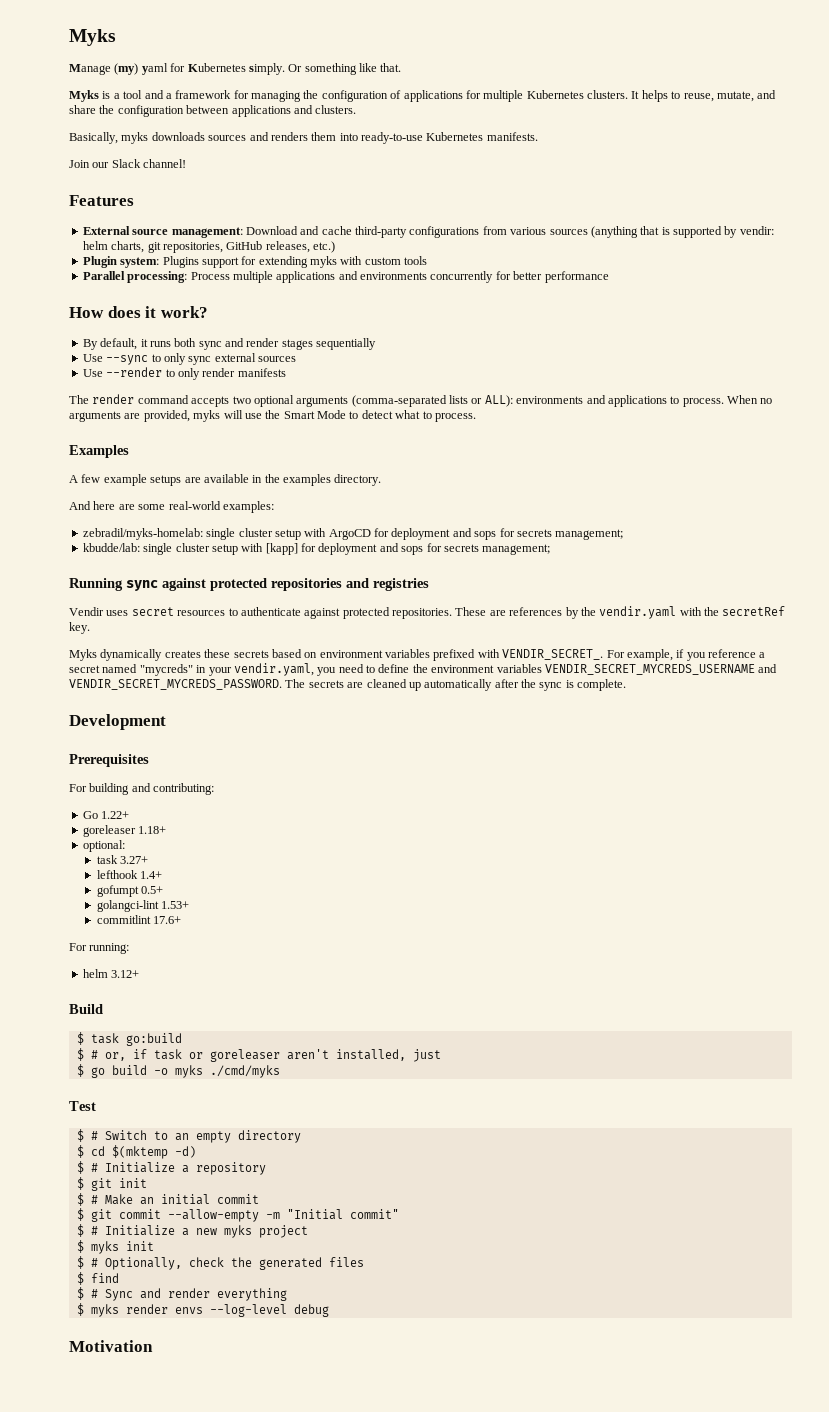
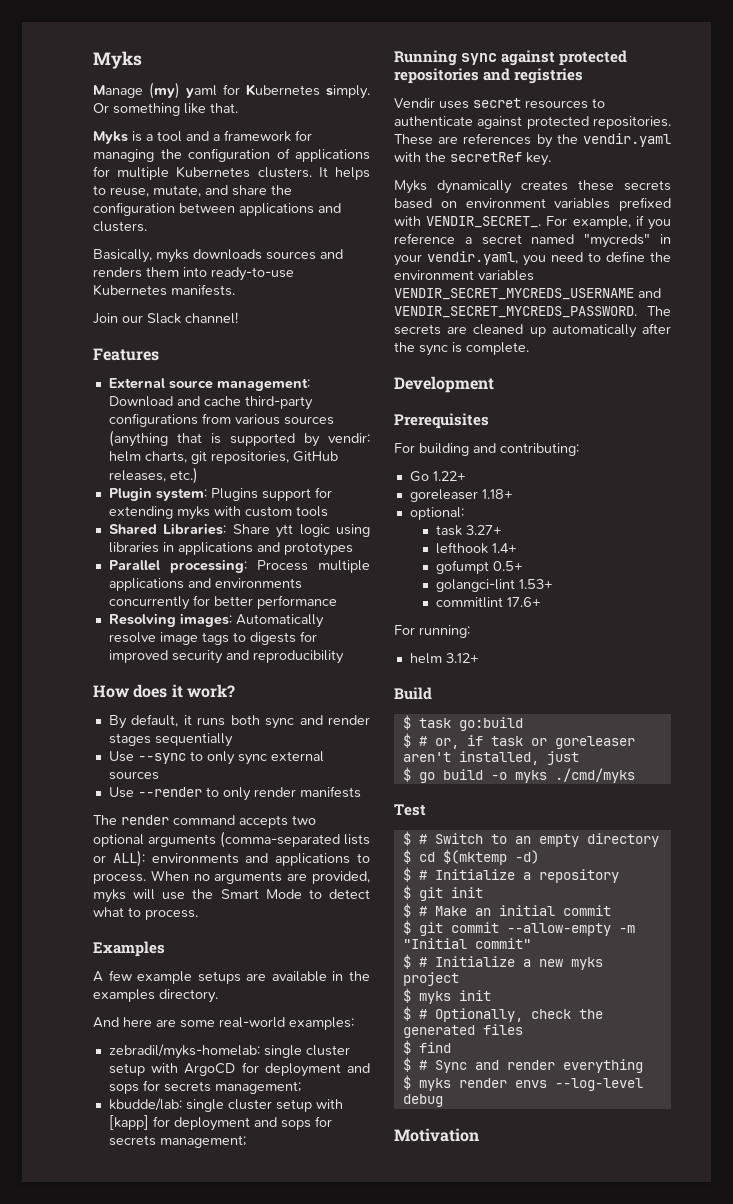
(428, 260) none -> [108,523,370,538] [108,542,353,556] // Shared Libraries: Share ytt logic using libraries in applications and prototypes
(609, 277) none -> [108,613,324,628] [108,631,317,645] [108,650,344,664] // Resolving images: Automatically resolve image tags to digests for improved security and reproducibility

